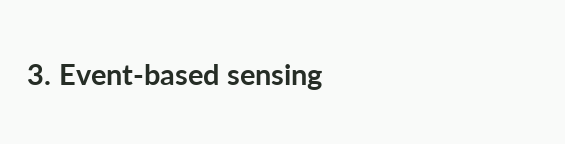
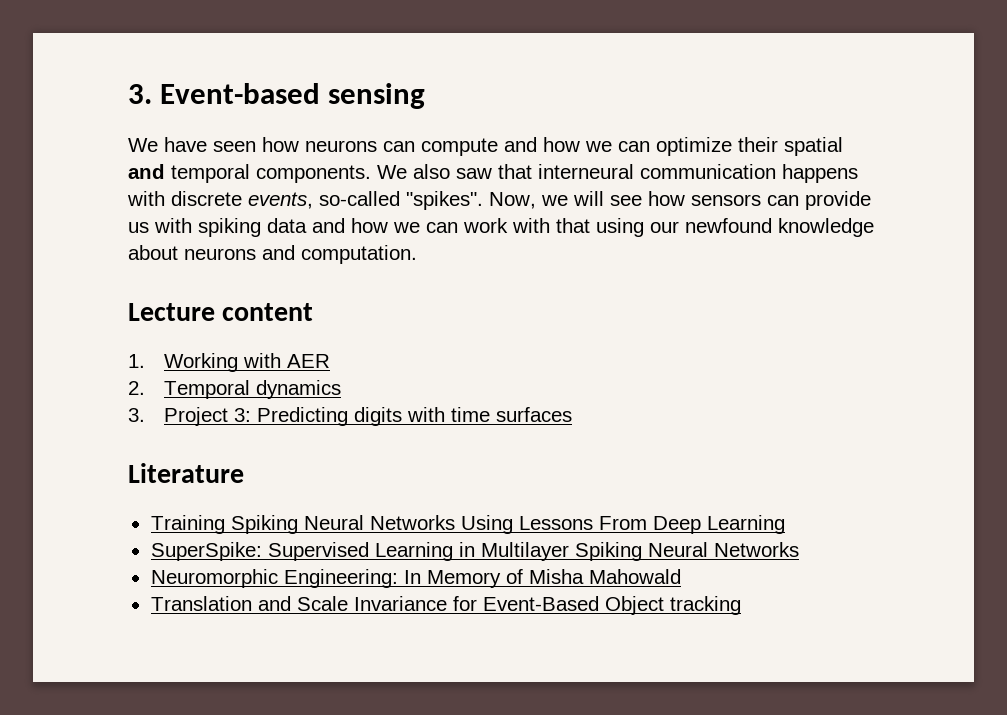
(322, 77) none -> [128,137,843,156] [128,164,858,183] [127,191,871,210] [128,218,874,237] [128,245,417,264] [128,303,314,321] [128,353,330,372] [128,380,341,399] [128,407,572,426] [128,463,244,483] [150,515,785,534] [150,542,799,561] [150,569,681,588] [150,596,741,615] // We have seen how neurons can compute and how we can optimize their spatial and temporal components. We also saw that interneural communication happens with discrete events, so-called "spikes". Now, we will see how sensors can provide us with spiking data and how we can work with that using our newfound knowledge about neurons and computation. // Lecture content // 1. Working with AER // 2. Temporal dynamics // 3. Project 3: Predicting digits with time surfaces // Literature // Training Spiking Neural Networks Using Lessons From Deep Learning // SuperSpike: Supervised Learning in Multilayer Spiking Neural Networks // Neuromorphic Engineering: In Memory of Misha Mahowald // Translation and Scale Invariance for Event-Based Object tracking

